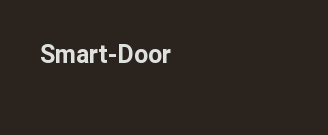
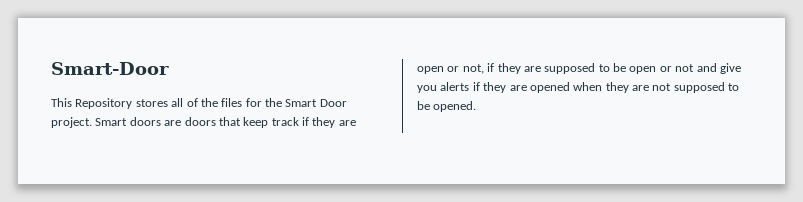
(171, 53) none -> [51,98,347,109] [51,117,356,128] [417,63,741,74] [417,82,740,93] [417,101,477,112] // This Repository stores all of the files for the Smart Door project. Smart doors are doors that keep track if they are open or not, if they are supposed to be open or not and give you alerts if they are opened when they are not supposed to be opened.

